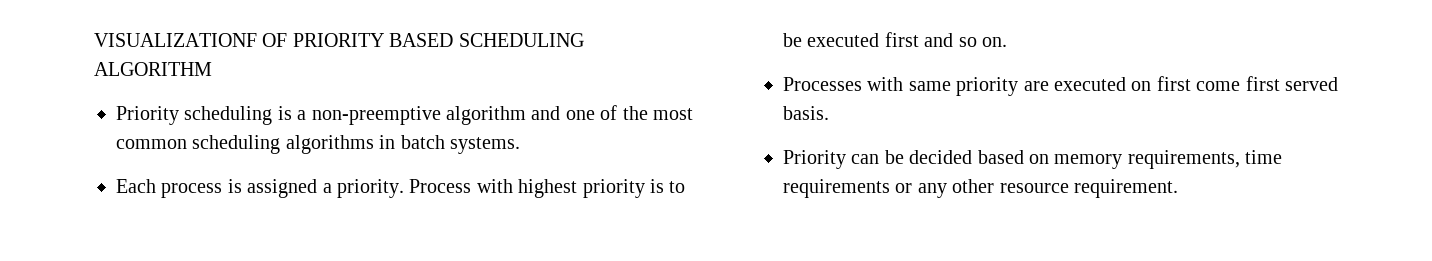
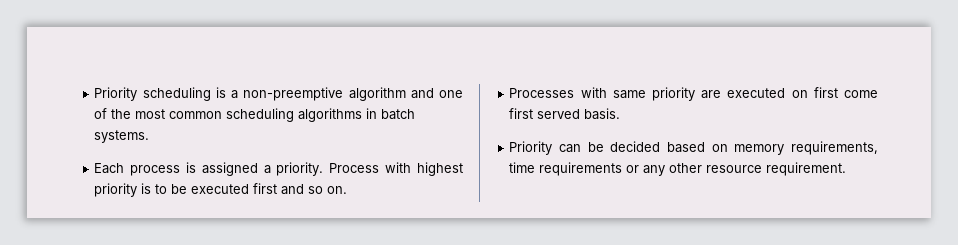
[94,33,584,47] [94,62,212,76] VISUALIZATIONF OF PRIORITY BASED SCHEDULING ALGORITHM // -> (94, 94) none

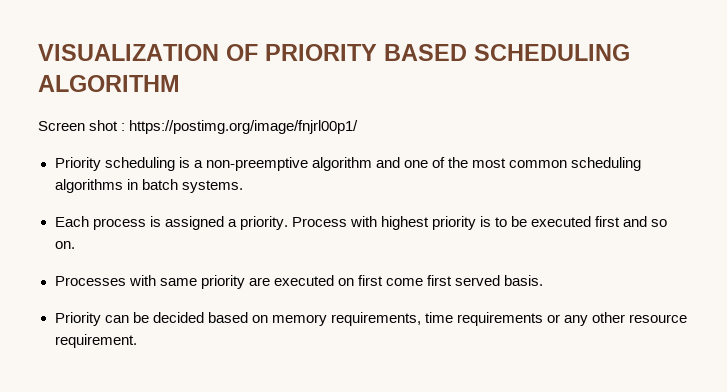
(94, 94) none -> [38,44,630,61] [38,75,180,92] [38,120,359,134] VISUALIZATION OF PRIORITY BASED SCHEDULING ALGORITHM // Screen shot : https://postimg.org/image/fnjrl00p1/ //

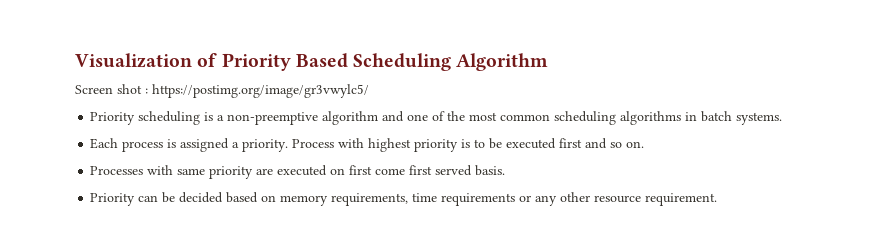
[38,44,630,61] [38,75,180,92] VISUALIZATION OF PRIORITY BASED SCHEDULING ALGORITHM -> [75,53,549,71] Visualization of Priority Based Scheduling Algorithm
[129,120,359,134] https://postimg.org/image/fnjrl00p1/ -> [152,84,369,98] https://postimg.org/image/gr3vwylc5/

